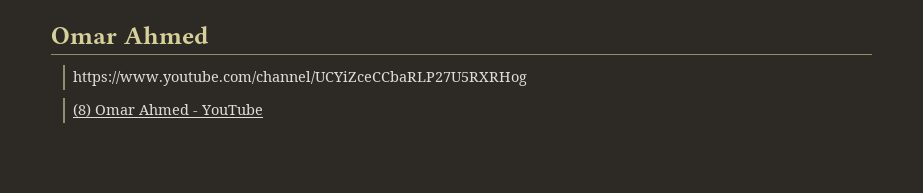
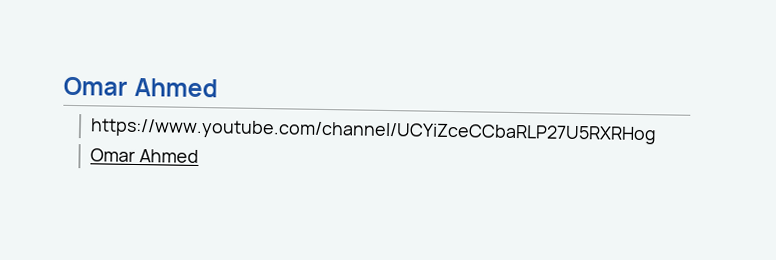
[72,103,263,117] (8) Omar Ahmed - YouTube -> [90,148,200,164] Omar Ahmed

